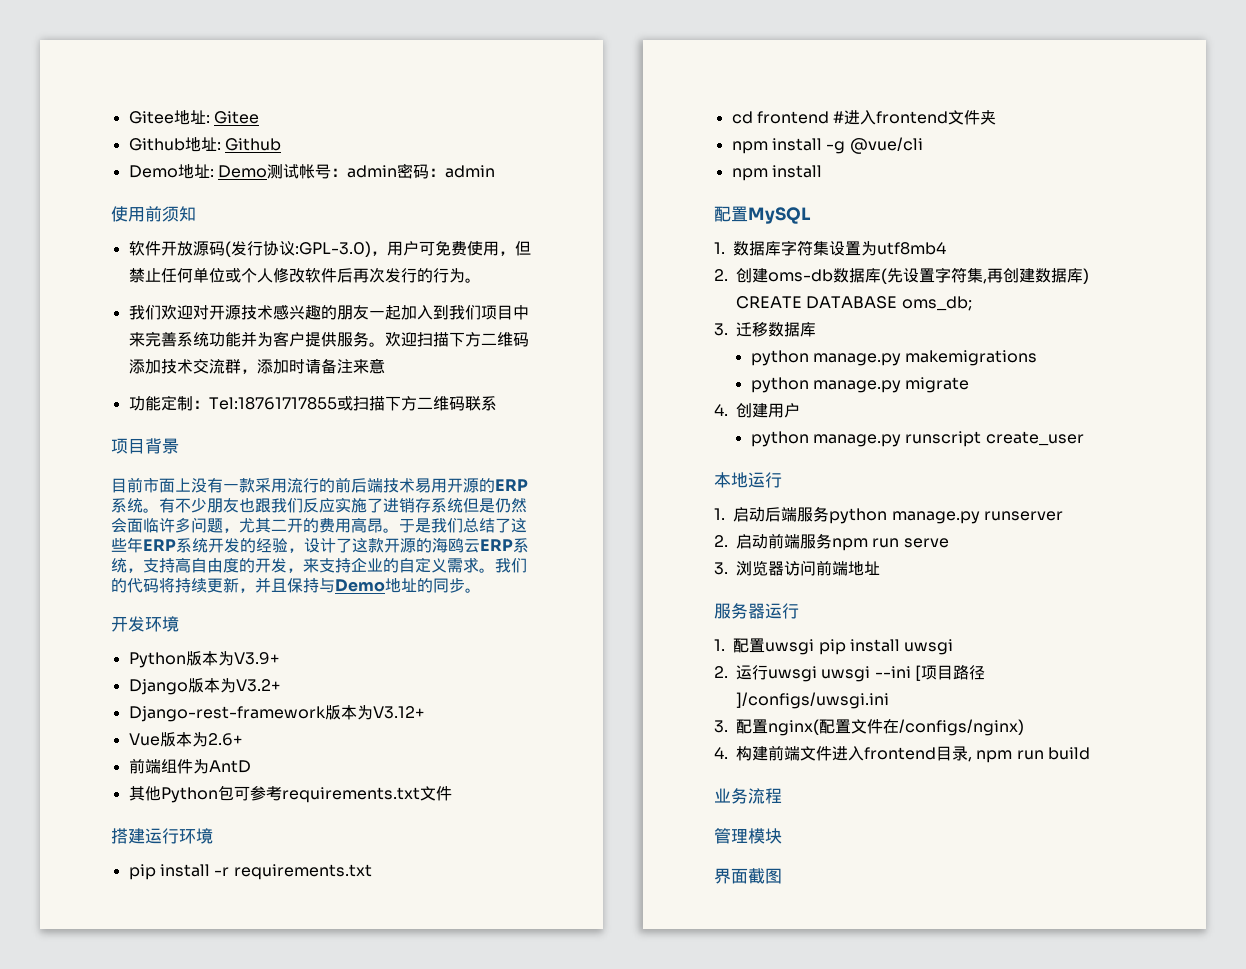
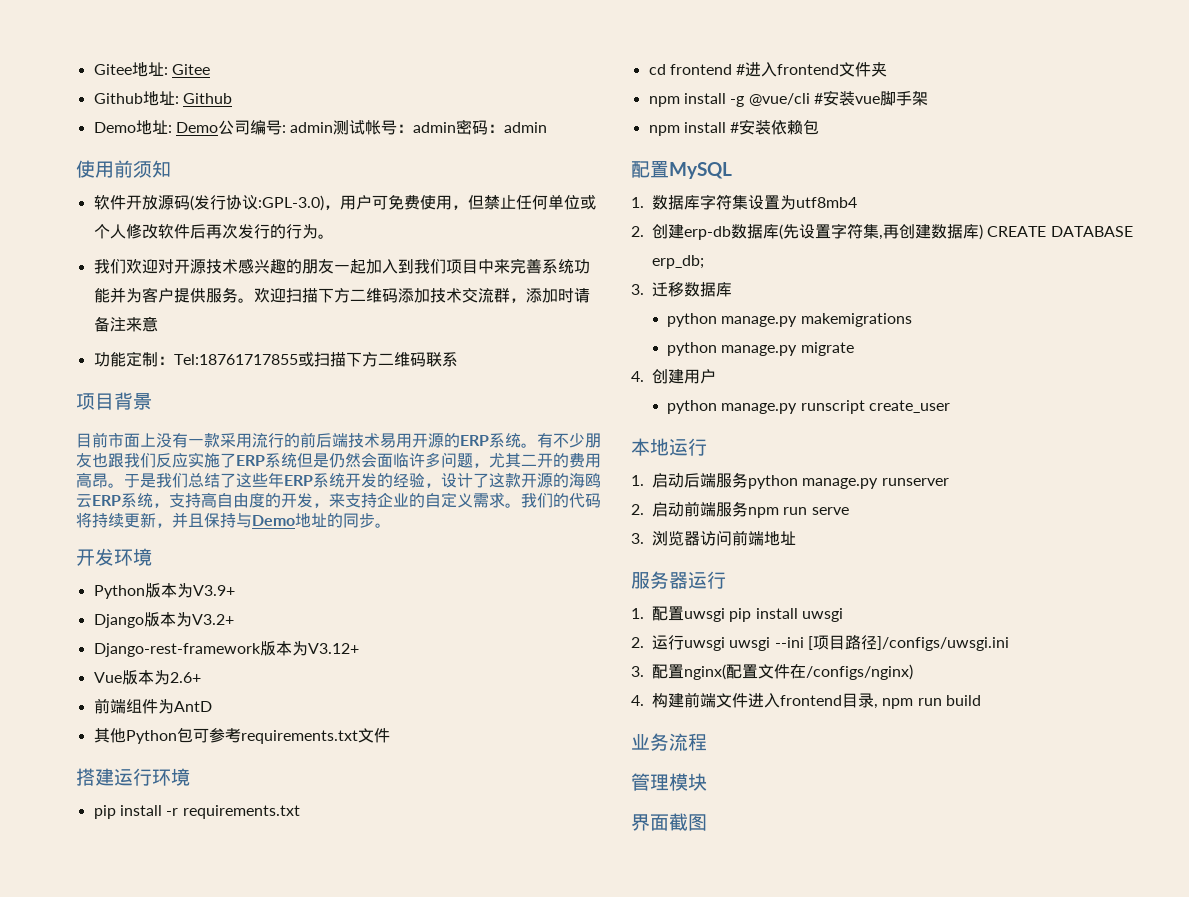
(267, 171) none -> [217,120,334,135] 公司编号: admin
[383,498,431,513] 进销存 -> [236,455,265,466] ERP
[731,165,822,181] // npm install -> [813,90,928,106] [648,119,820,136] #安装vue脚手架 // npm install #安装依赖包
[768,269,833,282] oms-db -> [684,226,731,240] erp-db
[901,296,972,311] oms_db; -> [652,255,704,269] erp_db;

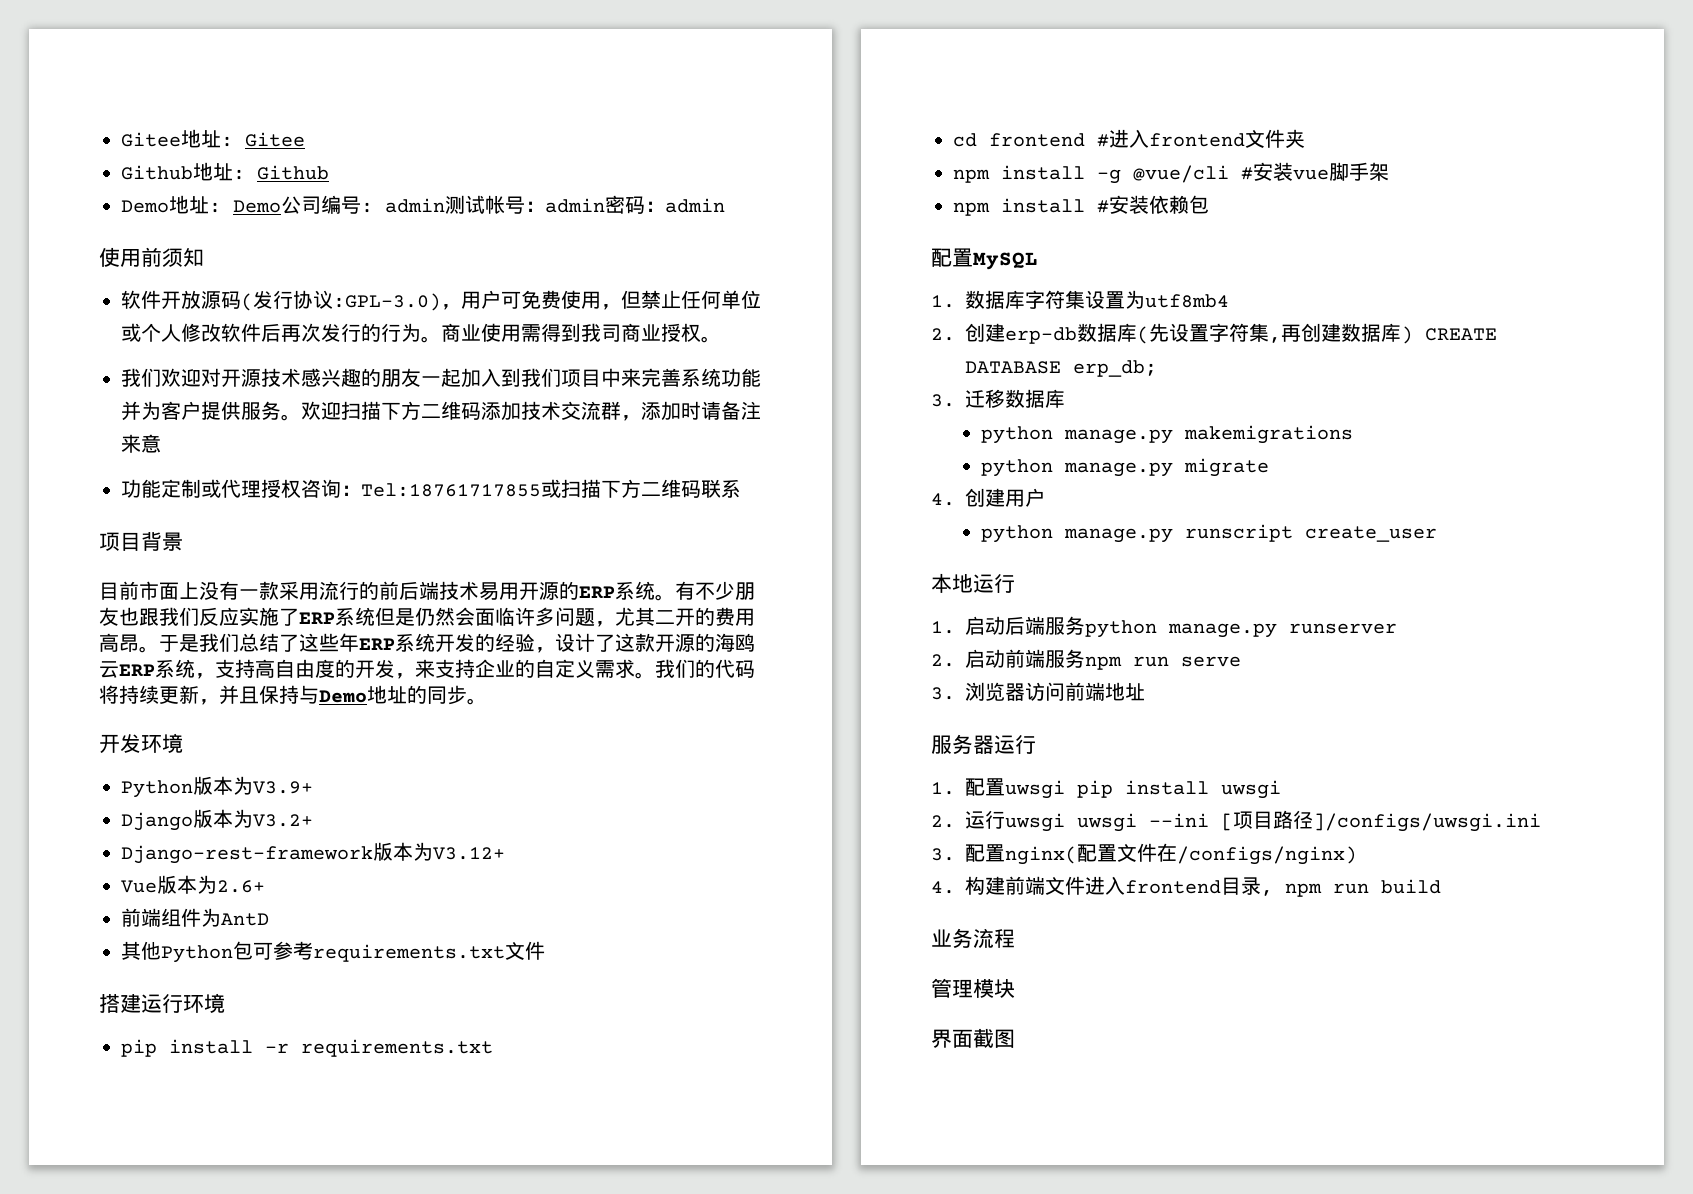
(334, 236) none -> [441,323,721,343] 商业使用需得到我司商业授权。
(158, 359) none -> [201,479,341,498] 或代理授权咨询

